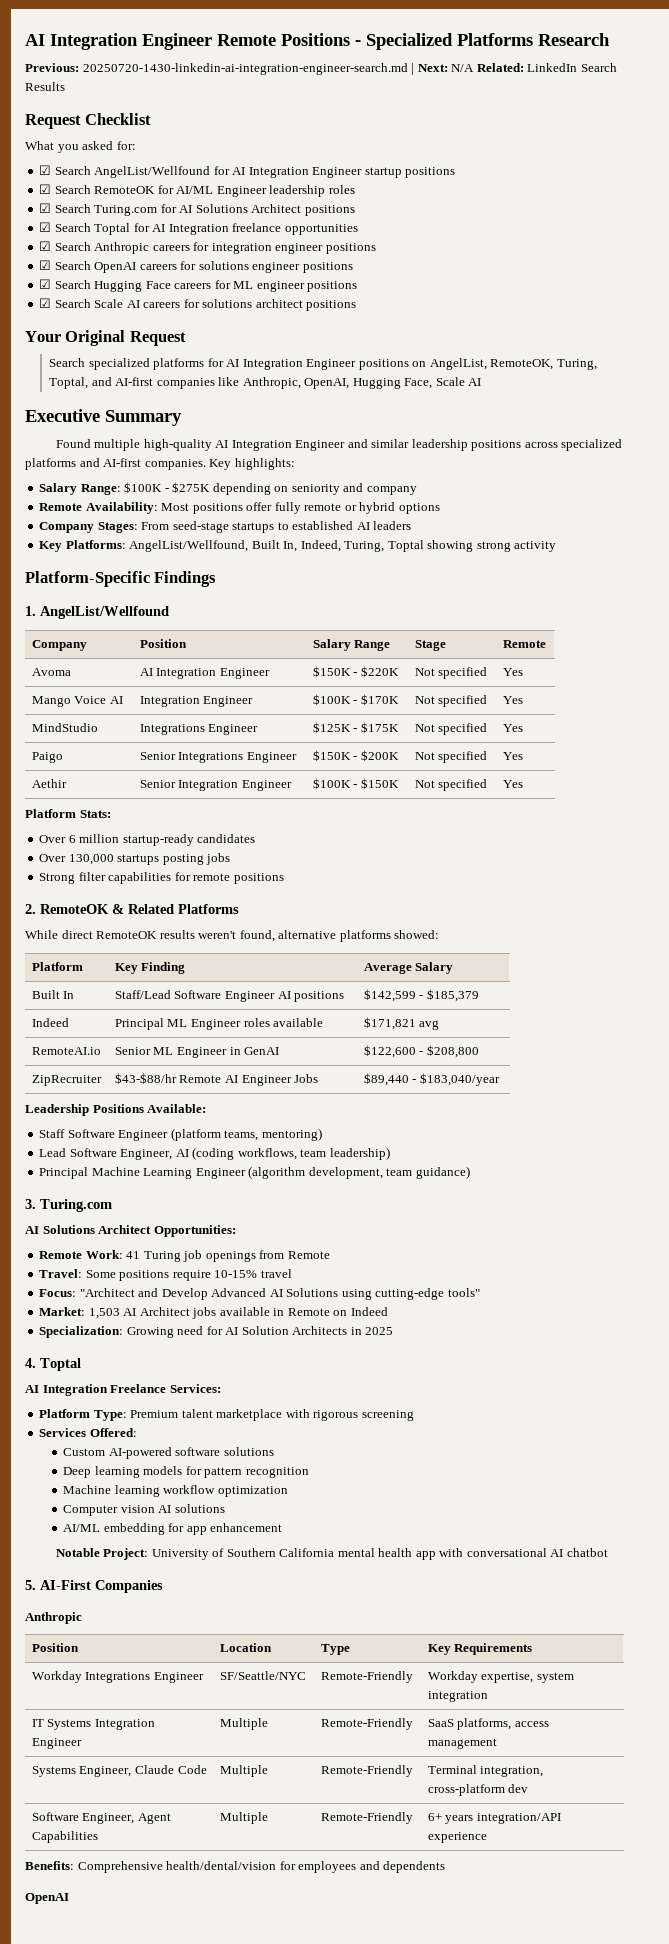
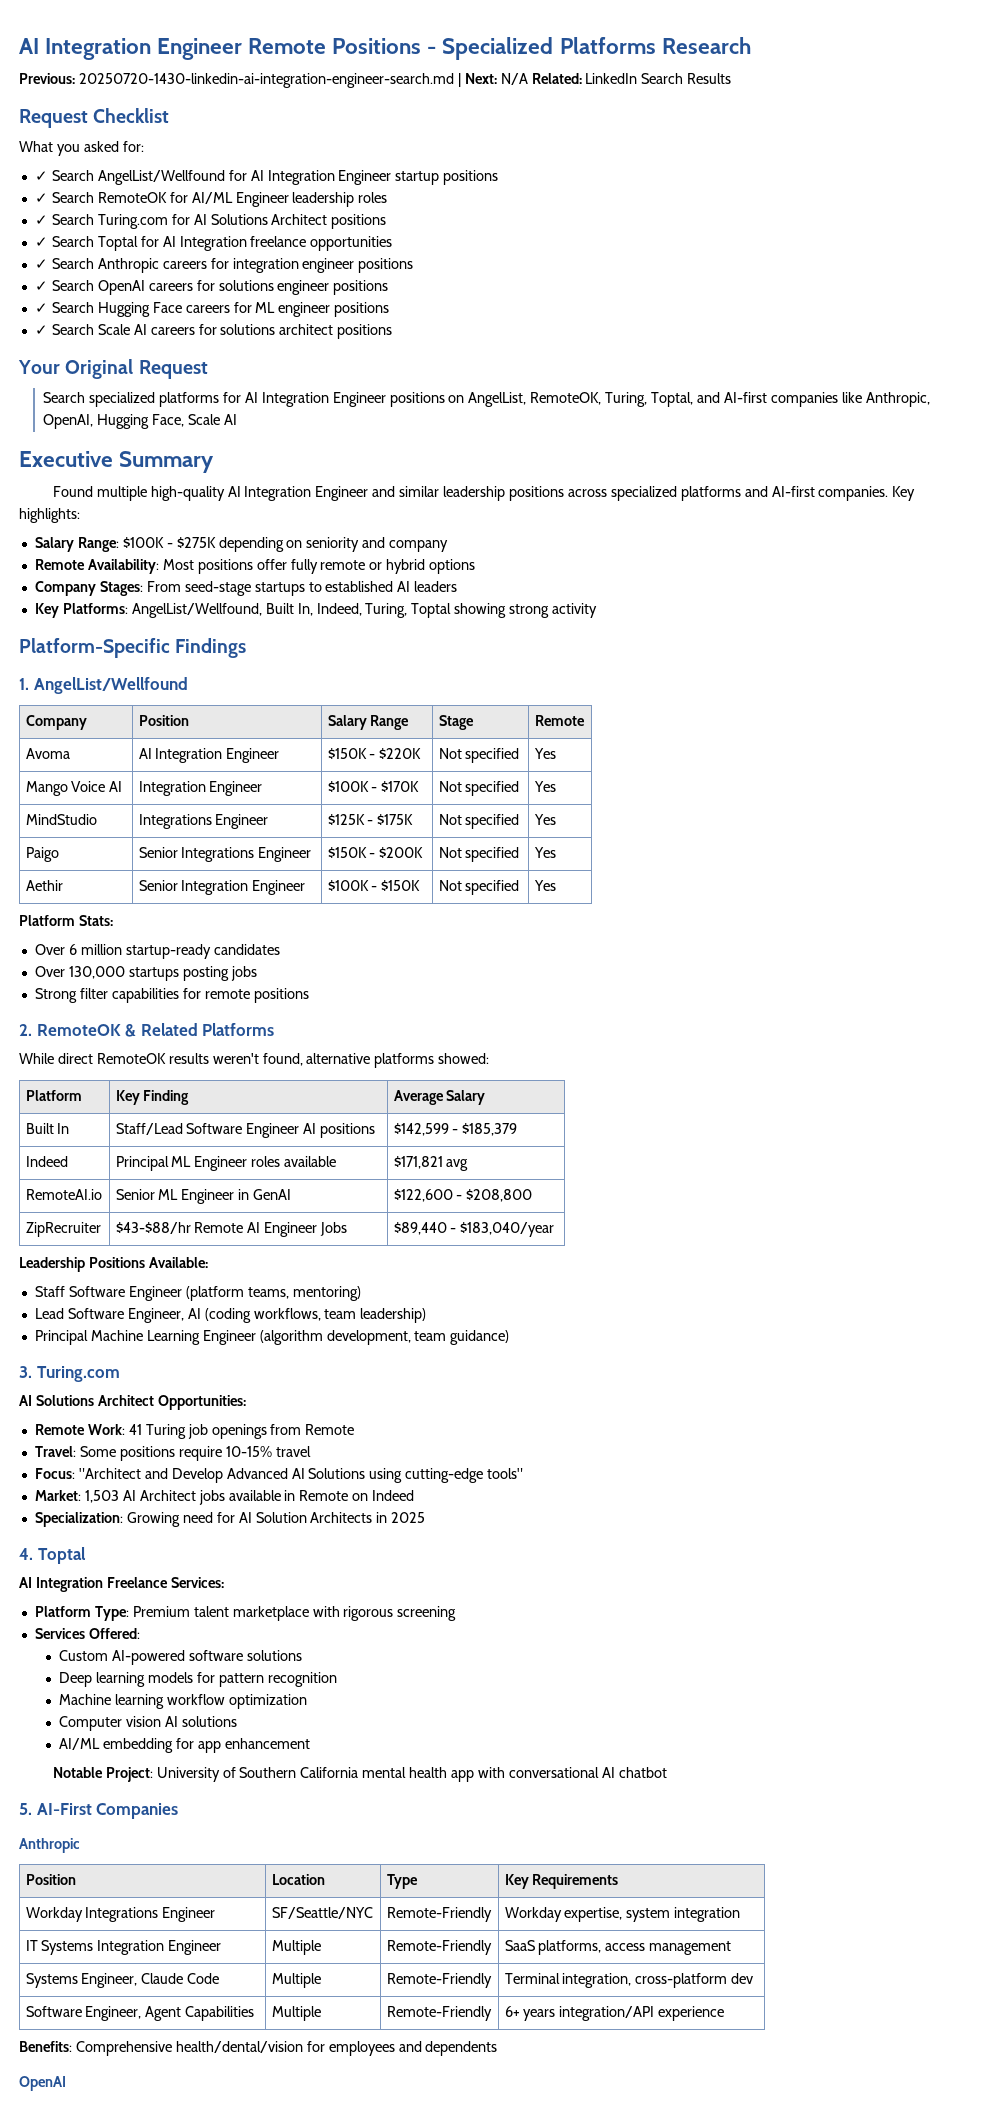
[39,165,52,175] ☑ -> [34,171,48,181] ✓
[39,184,52,194] ☑ -> [34,193,48,203] ✓
[39,203,52,213] ☑ -> [34,215,48,225] ✓
[39,222,52,232] ☑ -> [34,237,48,247] ✓
[39,241,52,251] ☑ -> [34,259,48,269] ✓
[39,260,52,270] ☑ -> [34,281,48,291] ✓
[39,279,52,289] ☑ -> [34,303,48,313] ✓
[39,298,52,308] ☑ -> [34,325,48,335] ✓

